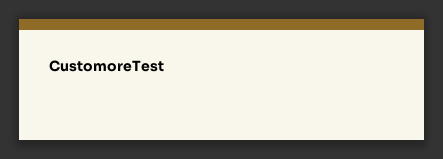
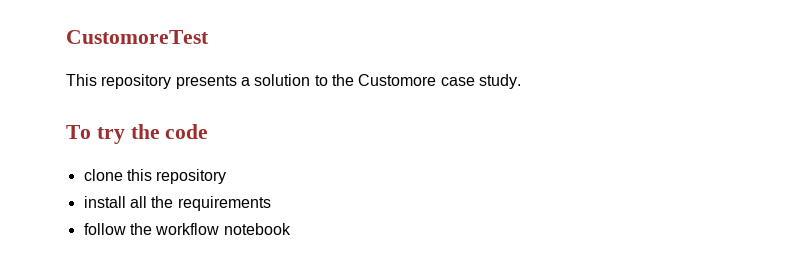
(164, 66) none -> [66,74,521,89] [66,124,209,144] [83,169,227,184] [83,196,271,211] [83,223,291,235] // This repository presents a solution to the Customore case study. // To try the code // clone this repository // install all the requirements // follow the workflow notebook

